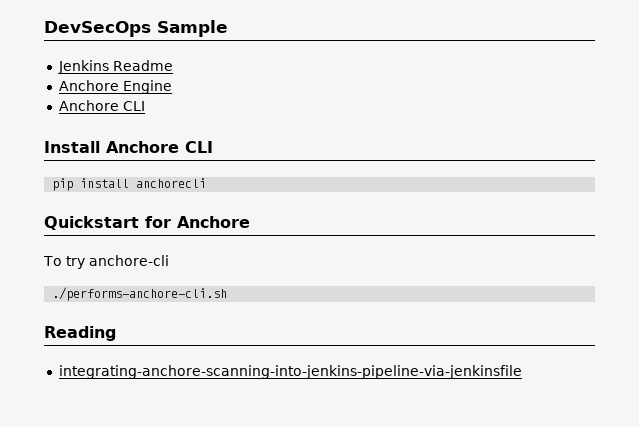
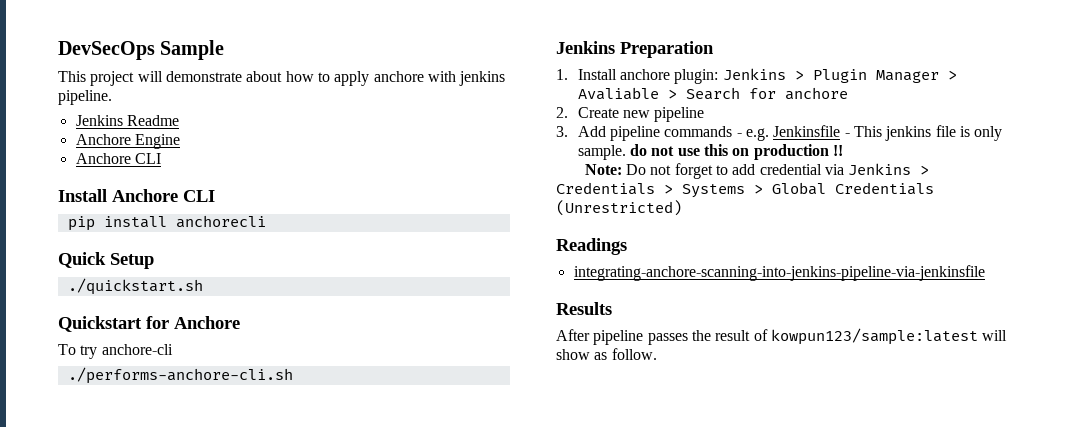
(228, 28) none -> [58,71,506,86] [58,90,112,105] // This project will demonstrate about how to apply anchore with jenkins pipeline.
(207, 183) none -> [58,252,154,269] [67,278,203,295] // Quick Setup // ./quickstart.sh
[44,326,116,341] [58,365,522,379] Reading // integrating-anchore-scanning-into-jenkins-pipeline-via-jenkinsfile -> [556,41,714,58] [556,68,957,84] [577,87,848,100] [556,107,705,122] [556,125,1003,141] [577,144,844,160] [584,163,930,179] [556,182,934,198] [556,200,682,216] [556,238,627,255] [573,265,985,281] [556,302,612,315] [556,328,1008,345] [556,348,657,360] Jenkins Preparation // 1. Install anchore plugin: Jenkins > Plugin Manager > Avaliable > Search for anchore // 2. Create new pipeline // 3. Add pipeline commands - e.g. Jenkinsfile - This jenkins file is only sample. do not use this on production !! // Note: Do not forget to add credential via Jenkins > Credentials > Systems > Global Credentials (Unrestricted) // Readings // integrating-anchore-scanning-into-jenkins-pipeline-via-jenkinsfile // Results // After pipeline passes the result of kowpun123/sample:latest will show as follow.

